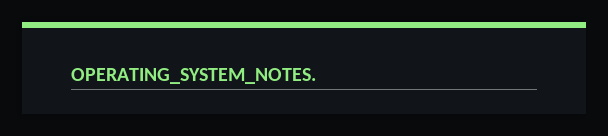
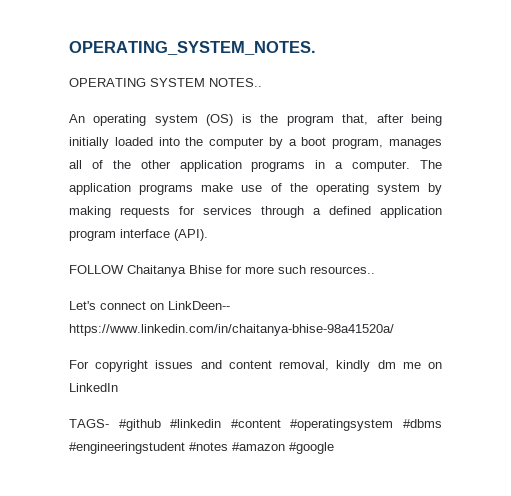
(316, 76) none -> [69,78,262,87] [69,114,443,126] [69,137,442,149] [69,160,443,172] [69,183,442,195] [69,206,442,218] [69,229,208,241] [69,265,375,277] [69,301,230,310] [69,324,394,336] [69,360,443,372] [69,383,118,392] [69,419,442,431] [69,442,334,454] // OPERATING SYSTEM NOTES.. // An operating system (OS) is the program that, after being initially loaded into the computer by a boot program, manages all of the other application programs in a computer. The application programs make use of the operating system by making requests for services through a defined application program interface (API). // FOLLOW Chaitanya Bhise for more such resources.. // Let's connect on LinkDeen-- https://www.linkedin.com/in/chaitanya-bhise-98a41520a/ // For copyright issues and content removal, kindly dm me on LinkedIn // TAGS- #github #linkedin #content #operatingsystem #dbms #engineeringstudent #notes #amazon #google

